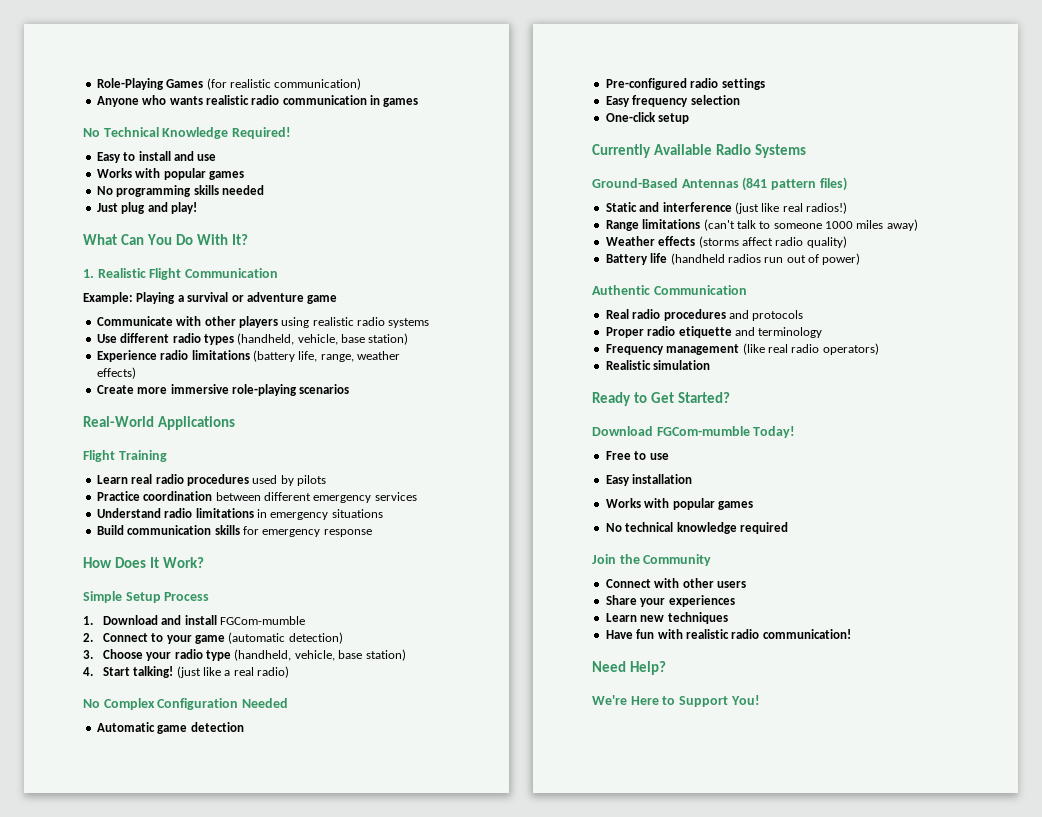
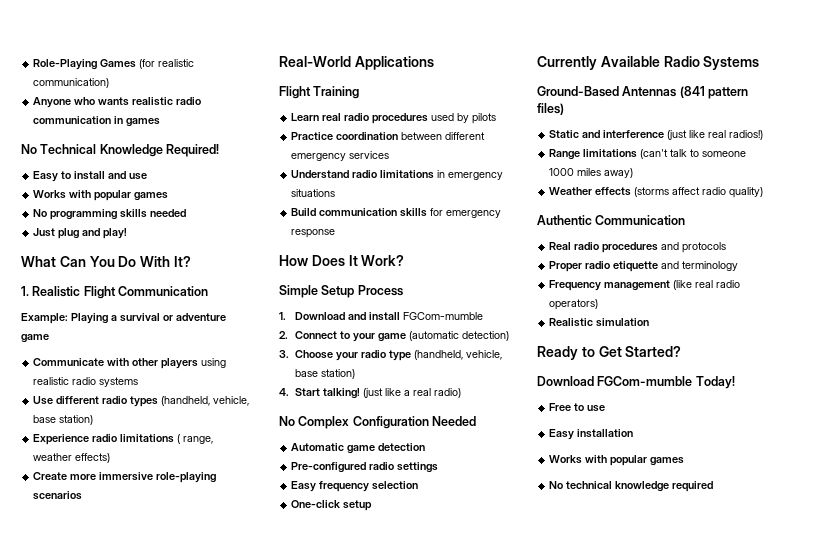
[252,350,318,362] (battery life, -> [177,434,181,444] (
[605,253,861,265] // Battery life (handheld radios run out of power) -> (764, 192) none
[592,554,712,566] [605,578,746,588] [605,595,735,607] [605,612,728,624] [605,629,851,639] [592,661,666,675] [592,695,760,707] // Join the Community // Connect with other users // Share your experiences // Learn new techniques // Have fun with realistic radio communication! // Need Help? // We're Here to Support You! -> (714, 486) none

